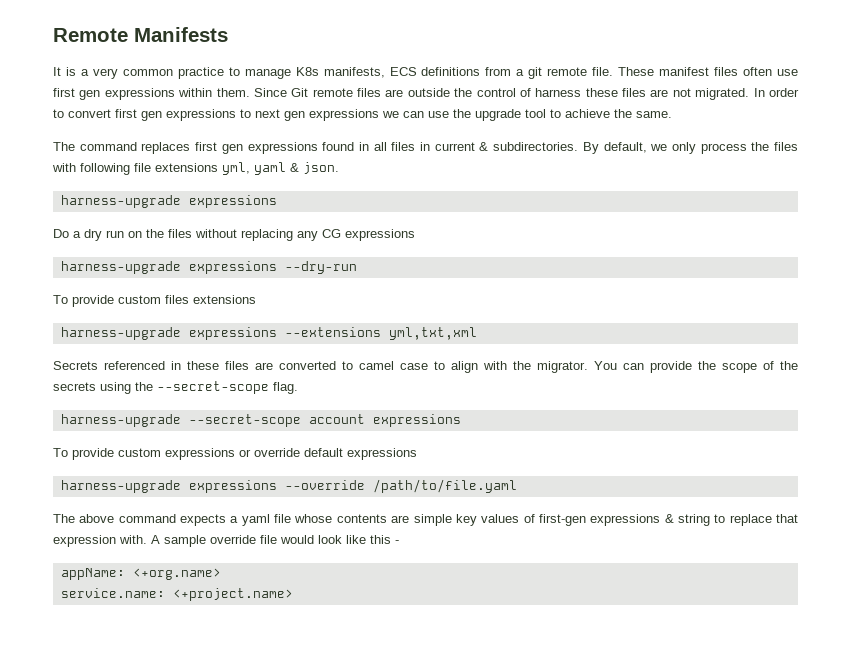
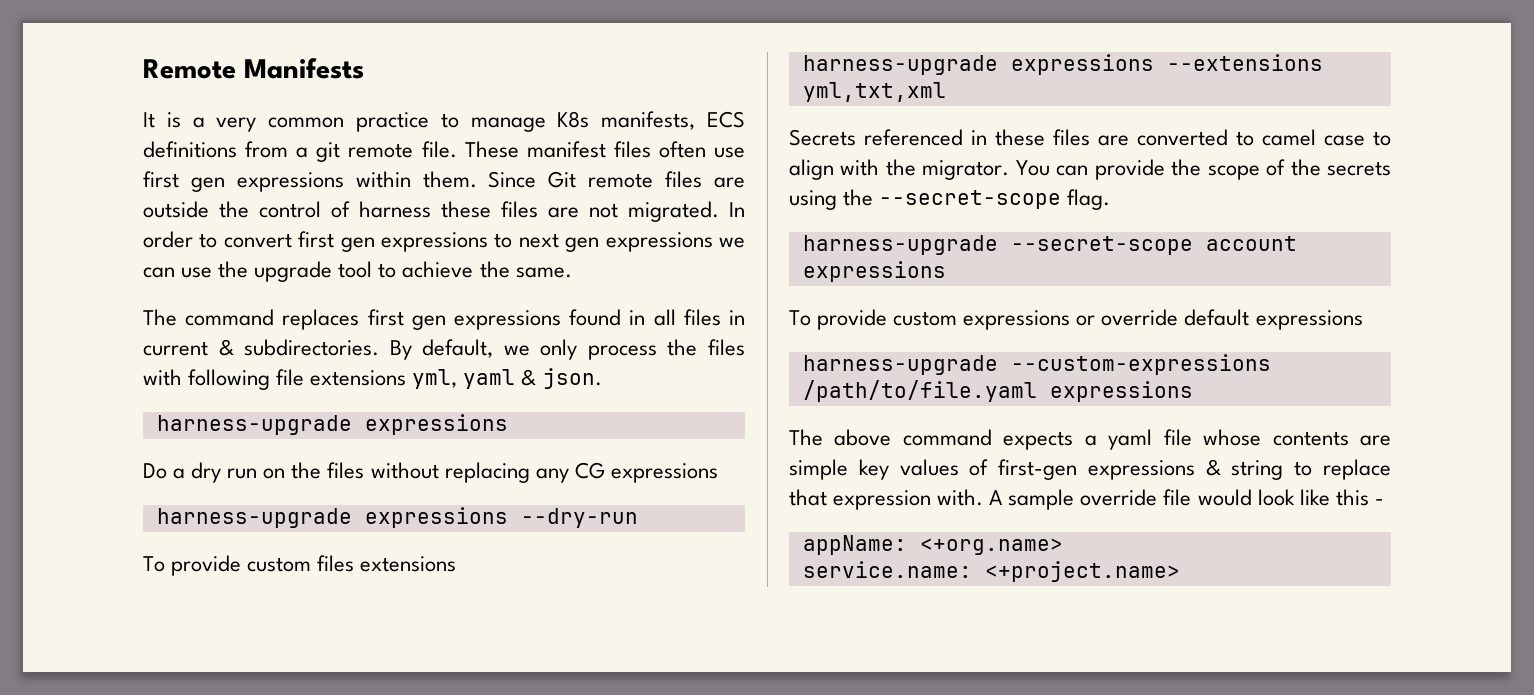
[188,479,517,493] expressions --override /path/to/file.yaml -> [1010,354,1271,375] [802,380,1193,402] --custom-expressions /path/to/file.yaml expressions

